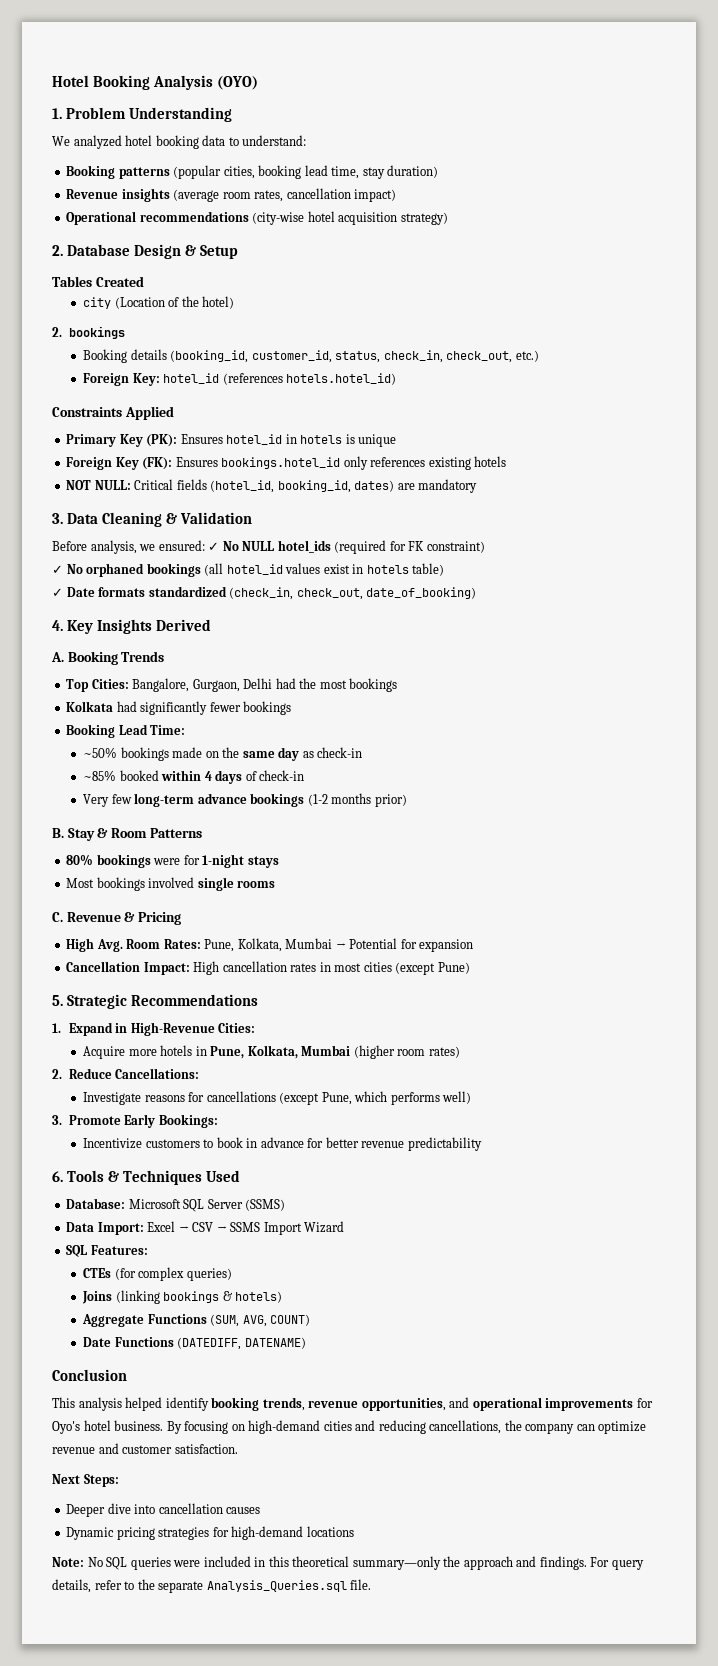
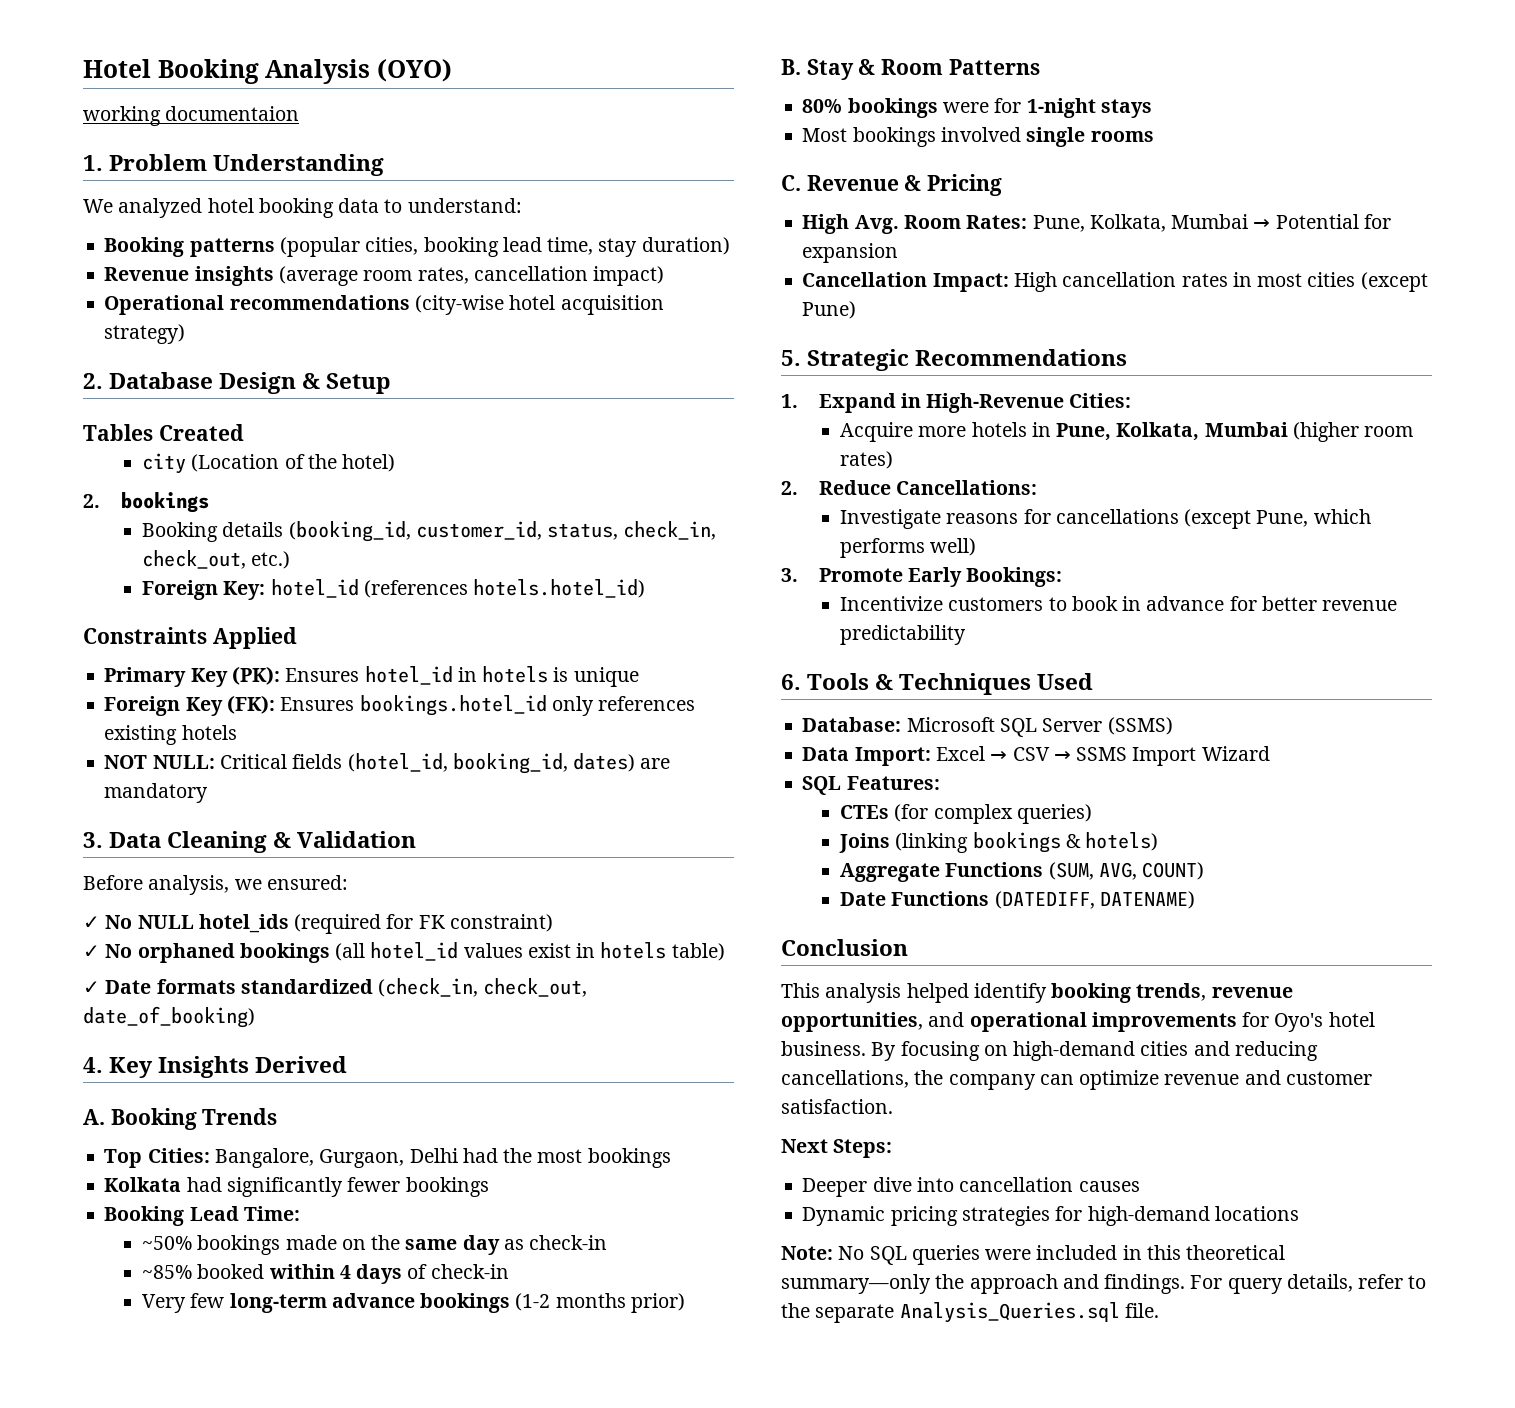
(259, 83) none -> [83,106,300,126] // working documentaion
(205, 545) none -> (348, 882) //

